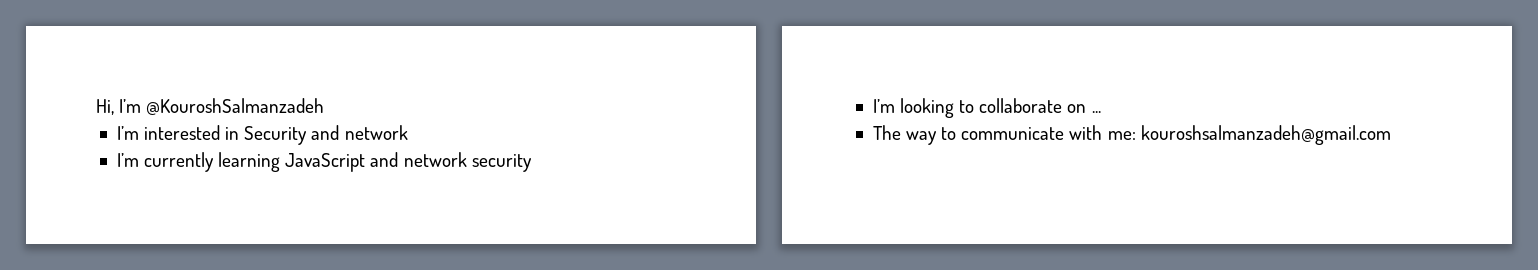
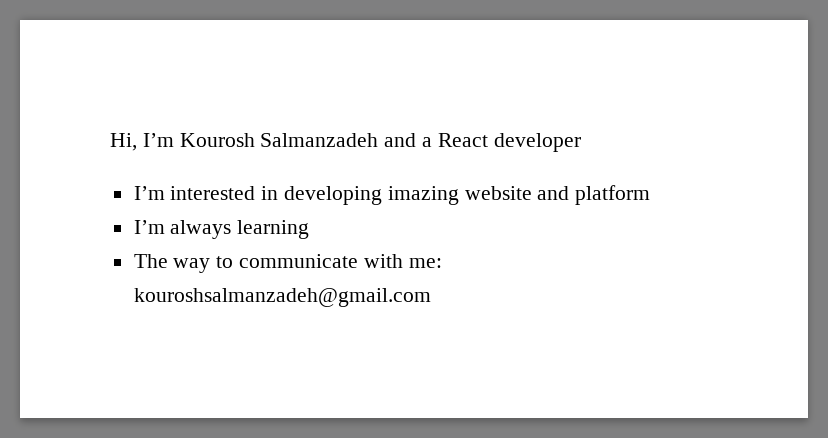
[146,98,325,115] [116,125,408,145] [116,152,215,172] @KouroshSalmanzadeh // I’m interested in Security and network // I’m currently -> [179,133,581,152] [133,185,651,205] [133,220,232,239] Kourosh Salmanzadeh and a React developer // I’m interested in developing imazing website and platform // I’m always
[285,152,532,172] [872,98,1101,118] JavaScript and network security // I’m looking to collaborate on ... -> (310, 229) none

